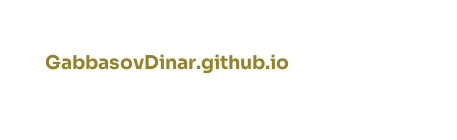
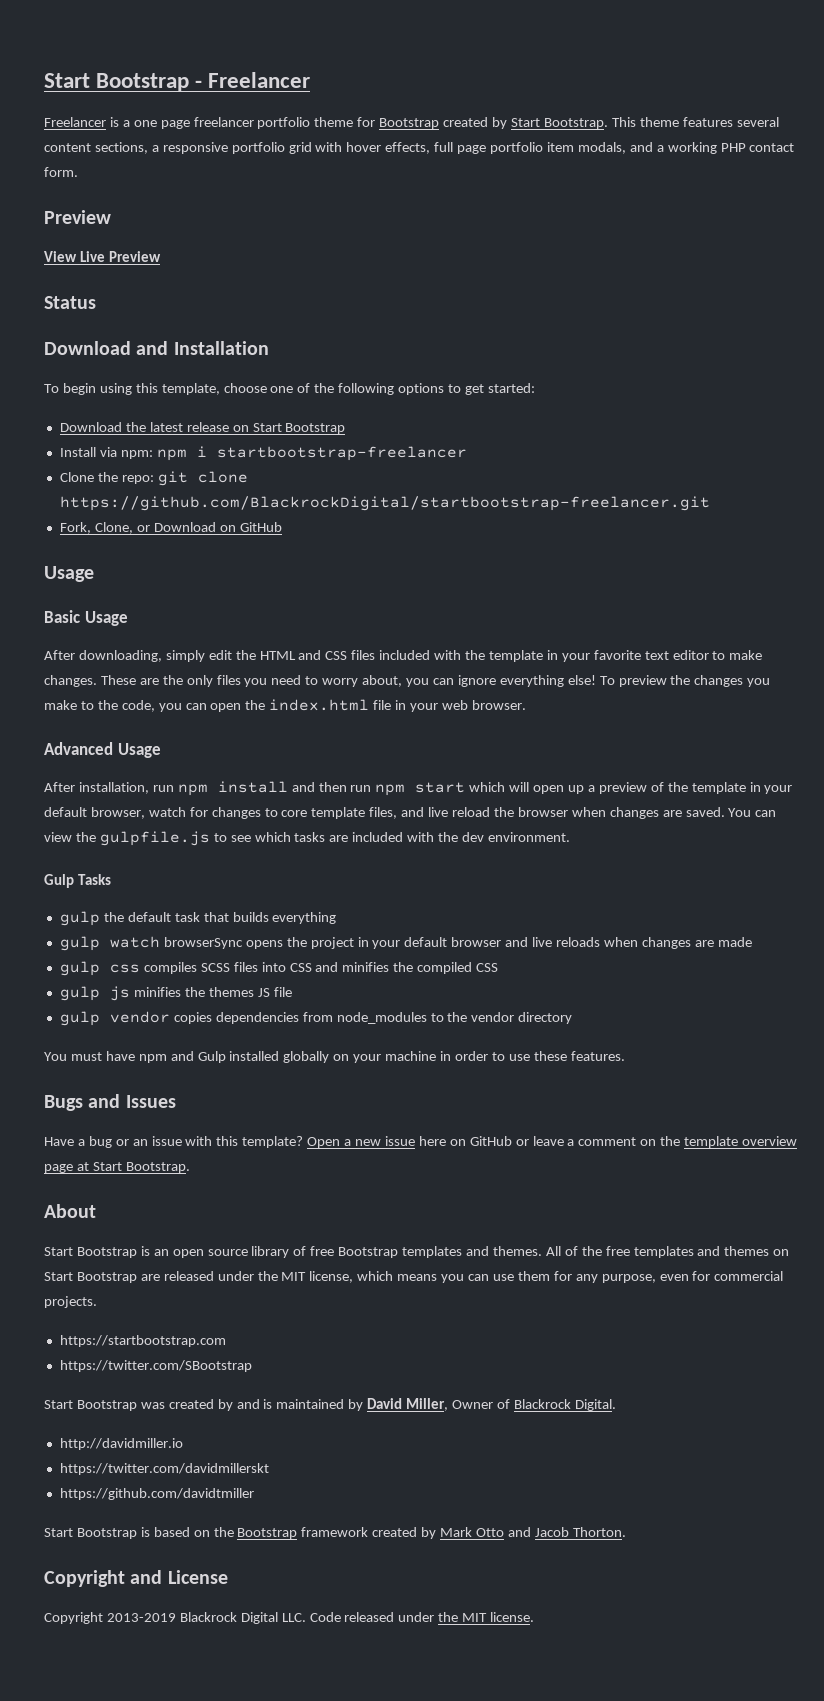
[45,54,289,74] GabbasovDinar.github.io -> [44,72,311,92] [44,117,779,129] [44,142,795,154] [44,167,78,177] [44,210,111,224] [44,251,161,262] [44,296,96,309] [44,341,269,355] [44,383,535,395] [59,422,346,434] [59,446,467,461] [59,471,248,486] [59,496,710,511] [59,522,282,534] [44,566,94,582] [44,610,128,626] [44,650,763,662] [44,675,771,687] [44,699,526,712] [44,742,161,758] [44,781,793,796] [44,807,777,819] [44,831,570,846] [44,874,111,888] [59,911,337,926] [59,936,752,951] [59,961,499,976] [59,986,292,1001] [59,1011,573,1026] [44,1051,625,1063] [44,1094,176,1111] [44,1136,798,1148] [44,1162,190,1173] [44,1204,96,1218] [44,1246,790,1258] [44,1271,784,1283] [44,1296,97,1308] [59,1335,226,1347] [59,1360,252,1372] [44,1398,616,1411] [59,1438,183,1450] [59,1463,269,1475] [59,1488,254,1500] [44,1527,626,1539] [44,1570,228,1587] [44,1612,535,1624] Start Bootstrap - Freelancer // Freelancer is a one page freelancer portfolio theme for Bootstrap created by Start Bootstrap. This theme features several content sections, a responsive portfolio grid with hover effects, full page portfolio item modals, and a working PHP contact form. // Preview // View Live Preview // Status // Download and Installation // To begin using this template, choose one of the following options to get started: // Download the latest release on Start Bootstrap // Install via npm: npm i startbootstrap-freelancer // Clone the repo: git clone https://github.com/BlackrockDigital/startbootstrap-freelancer.git // Fork, Clone, or Download on GitHub // Usage // Basic Usage // After downloading, simply edit the HTML and CSS files included with the template in your favorite text editor to make changes. These are the only files you need to worry about, you can ignore everything else! To preview the changes you make to the code, you can open the index.html file in your web browser. // Advanced Usage // After installation, run npm install and then run npm start which will open up a preview of the template in your default browser, watch for changes to core template files, and live reload the browser when changes are saved. You can view the gulpfile.js to see which tasks are included with the dev environment. // Gulp Tasks // gulp the default task that builds everything // gulp watch browserSync opens the project in your default browser and live reloads when changes are made // gulp css compiles SCSS files into CSS and minifies the compiled CSS // gulp js minifies the themes JS file // gulp vendor copies dependencies from node_modules to the vendor directory // You must have npm and Gulp installed globally on your machine in order to use these features. // Bugs and Issues // Have a bug or an issue with this template? Open a new issue here on GitHub or leave a comment on the template overview page at Start Bootstrap. // About // Start Bootstrap is an open source library of free Bootstrap templates and themes. All of the free templates and themes on Start Bootstrap are released under the MIT license, which means you can use them for any purpose, even for commercial projects. // https://startbootstrap.com // https://twitter.com/SBootstrap // Start Bootstrap was created by and is maintained by David Miller, Owner of Blackrock Digital. // http://davidmiller.io // https://twitter.com/davidmillerskt // https://github.com/davidtmiller // Start Bootstrap is based on the Bootstrap framework created by Mark Otto and Jacob Thorton. // Copyright and License // Copyright 2013-2019 Blackrock Digital LLC. Code released under the MIT license.

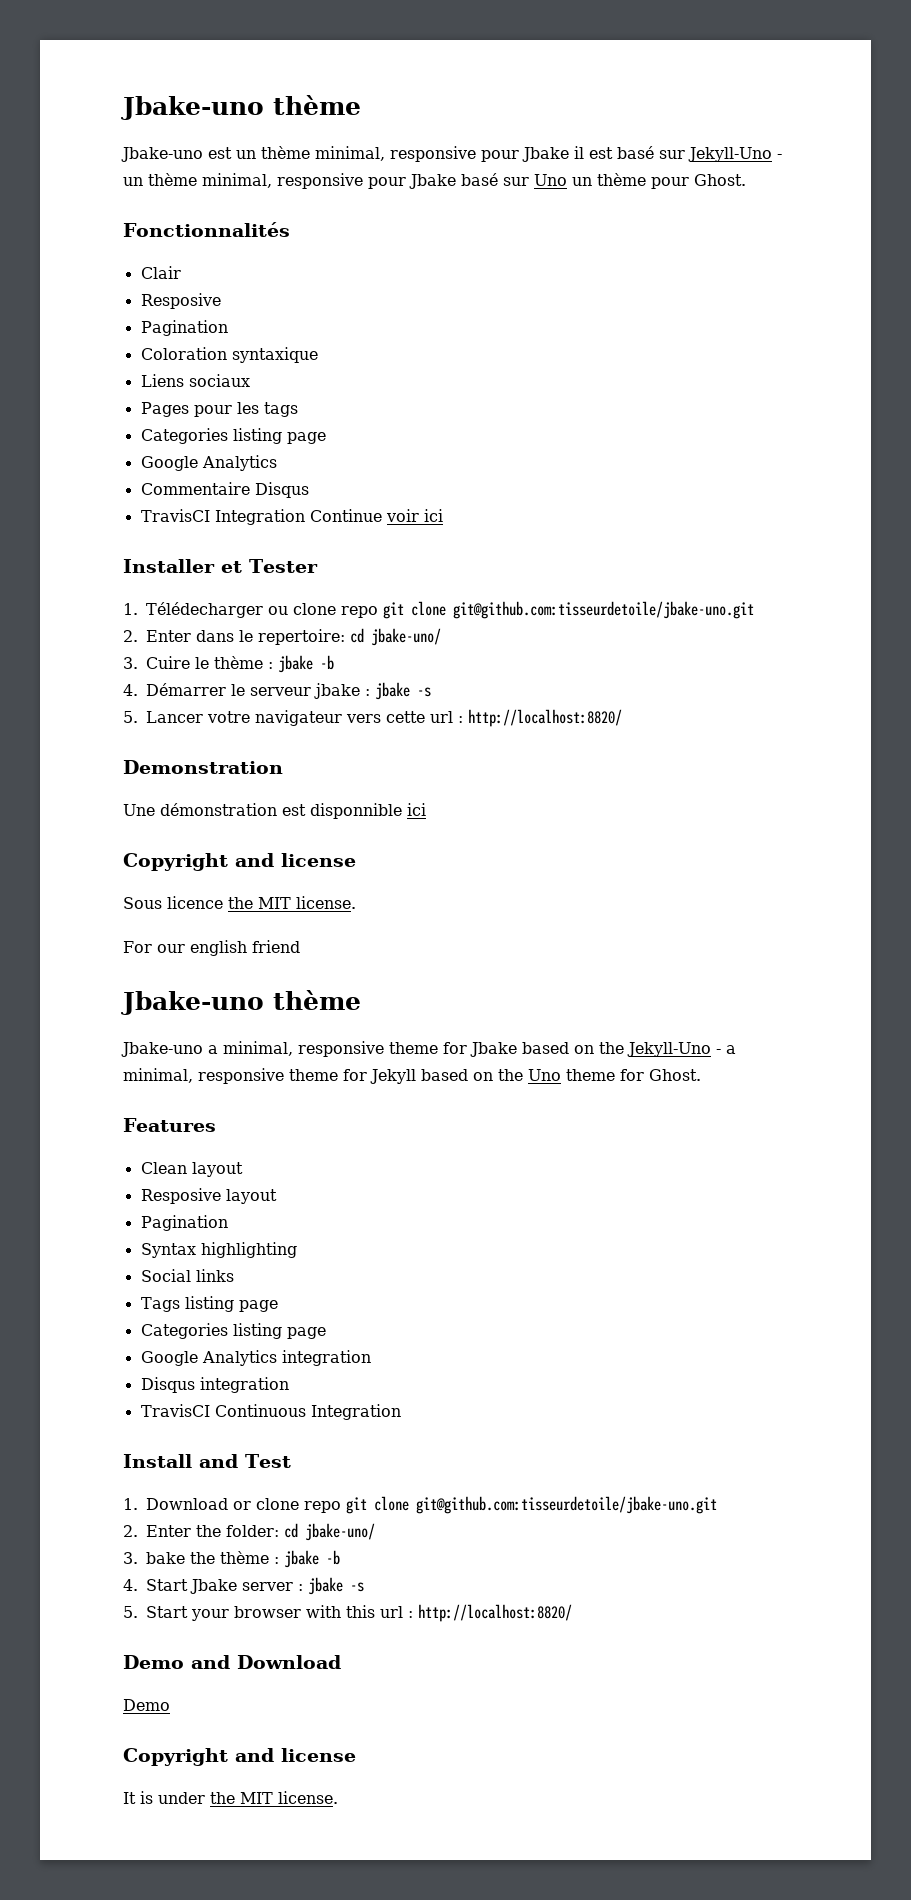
[44,72,311,92] [44,117,779,129] [44,142,795,154] [44,167,78,177] [44,210,111,224] [44,251,161,262] [44,296,96,309] [44,341,269,355] [44,383,535,395] [59,422,346,434] [59,446,467,461] [59,471,248,486] [59,496,710,511] [59,522,282,534] [44,566,94,582] [44,610,128,626] [44,650,763,662] [44,675,771,687] [44,699,526,712] [44,742,161,758] [44,781,793,796] [44,807,777,819] [44,831,570,846] [44,874,111,888] [59,911,337,926] [59,936,752,951] [59,961,499,976] [59,986,292,1001] [59,1011,573,1026] [44,1051,625,1063] [44,1094,176,1111] [44,1136,798,1148] [44,1162,190,1173] [44,1204,96,1218] [44,1246,790,1258] [44,1271,784,1283] [44,1296,97,1308] [59,1335,226,1347] [59,1360,252,1372] [44,1398,616,1411] [59,1438,183,1450] [59,1463,269,1475] [59,1488,254,1500] [44,1527,626,1539] [44,1570,228,1587] [44,1612,395,1624] Start Bootstrap - Freelancer // Freelancer is a one page freelancer portfolio theme for Bootstrap created by Start Bootstrap. This theme features several content sections, a responsive portfolio grid with hover effects, full page portfolio item modals, and a working PHP contact form. // Preview // View Live Preview // Status // Download and Installation // To begin using this template, choose one of the following options to get started: // Download the latest release on Start Bootstrap // Install via npm: npm i startbootstrap-freelancer // Clone the repo: git clone https://github.com/BlackrockDigital/startbootstrap-freelancer.git // Fork, Clone, or Download on GitHub // Usage // Basic Usage // After downloading, simply edit the HTML and CSS files included with the template in your favorite text editor to make changes. These are the only files you need to worry about, you can ignore everything else! To preview the changes you make to the code, you can open the index.html file in your web browser. // Advanced Usage // After installation, run npm install and then run npm start which will open up a preview of the template in your default browser, watch for changes to core template files, and live reload the browser when changes are saved. You can view the gulpfile.js to see which tasks are included with the dev environment. // Gulp Tasks // gulp the default task that builds everything // gulp watch browserSync opens the project in your default browser and live reloads when changes are made // gulp css compiles SCSS files into CSS and minifies the compiled CSS // gulp js minifies the themes JS file // gulp vendor copies dependencies from node_modules to the vendor directory // You must have npm and Gulp installed globally on your machine in order to use these features. // Bugs and Issues // Have a bug or an issue with this template? Open a new issue here on GitHub or leave a comment on the template overview page at Start Bootstrap. // About // Start Bootstrap is an open source library of free Bootstrap templates and themes. All of the free templates and themes on Start Bootstrap are released under the MIT license, which means you can use them for any purpose, even for commercial projects. // https://startbootstrap.com // https://twitter.com/SBootstrap // Start Bootstrap was created by and is maintained by David Miller, Owner of Blackrock Digital. // http://davidmiller.io // https://twitter.com/davidmillerskt // https://github.com/davidtmiller // Start Bootstrap is based on the Bootstrap framework created by Mark Otto and Jacob Thorton. // Copyright and License // Copyright 2013-2019 Blackrock Digital LLC. Code released -> [121,95,361,120] [121,146,782,162] [123,173,746,189] [123,222,290,237] [140,266,181,279] [140,293,221,309] [140,320,228,336] [140,347,318,363] [140,374,250,387] [140,402,298,417] [140,428,326,444] [140,455,277,471] [140,482,309,498] [140,509,443,525] [123,559,318,573] [123,601,754,619] [123,628,441,646] [123,655,334,673] [123,682,431,700] [123,709,622,727] [123,760,283,774] [123,803,426,819] [123,853,356,871] [123,896,356,909] [123,940,300,956] [121,990,361,1015] [121,1041,736,1057] [123,1068,701,1084] [123,1118,216,1132] [140,1162,243,1177] [140,1188,277,1204] [140,1215,228,1231] [140,1242,297,1258] [140,1269,234,1282] [140,1296,278,1312] [140,1323,326,1339] [140,1350,371,1366] [140,1377,289,1393] [140,1404,401,1420] [123,1454,291,1468] [123,1496,717,1514] [123,1523,375,1541] [123,1550,340,1568] [123,1577,364,1595] [123,1604,572,1622] [123,1655,341,1669] [123,1699,170,1711] [123,1748,356,1766] [123,1791,153,1804] Jbake-uno thème // Jbake-uno est un thème minimal, responsive pour Jbake il est basé sur Jekyll-Uno - un thème minimal, responsive pour Jbake basé sur Uno un thème pour Ghost. // Fonctionnalités // Clair // Resposive // Pagination // Coloration syntaxique // Liens sociaux // Pages pour les tags // Categories listing page // Google Analytics // Commentaire Disqus // TravisCI Integration Continue voir ici // Installer et Tester // 1. Télédecharger ou clone repo git clone git@github.com:tisseurdetoile/jbake-uno.git // 2. Enter dans le repertoire: cd jbake-uno/ // 3. Cuire le thème : jbake -b // 4. Démarrer le serveur jbake : jbake -s // 5. Lancer votre navigateur vers cette url : http://localhost:8820/ // Demonstration // Une démonstration est disponnible ici // Copyright and license // Sous licence the MIT license. // For our english friend // Jbake-uno thème // Jbake-uno a minimal, responsive theme for Jbake based on the Jekyll-Uno - a minimal, responsive theme for Jekyll based on the Uno theme for Ghost. // Features // Clean layout // Resposive layout // Pagination // Syntax highlighting // Social links // Tags listing page // Categories listing page // Google Analytics integration // Disqus integration // TravisCI Continuous Integration // Install and Test // 1. Download or clone repo git clone git@github.com:tisseurdetoile/jbake-uno.git // 2. Enter the folder: cd jbake-uno/ // 3. bake the thème : jbake -b // 4. Start Jbake server : jbake -s // 5. Start your browser with this url : http://localhost:8820/ // Demo and Download // Demo // Copyright and license // It is

